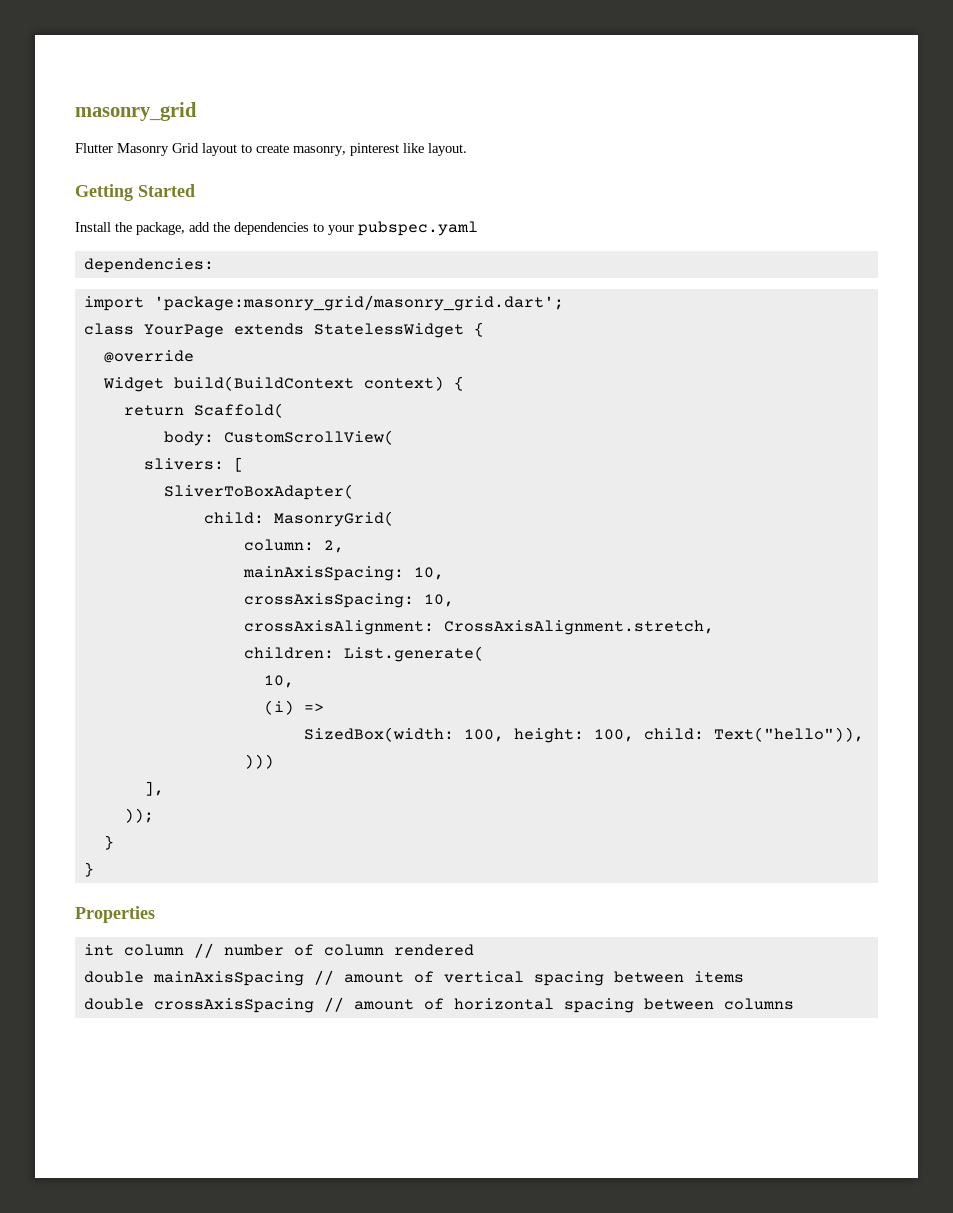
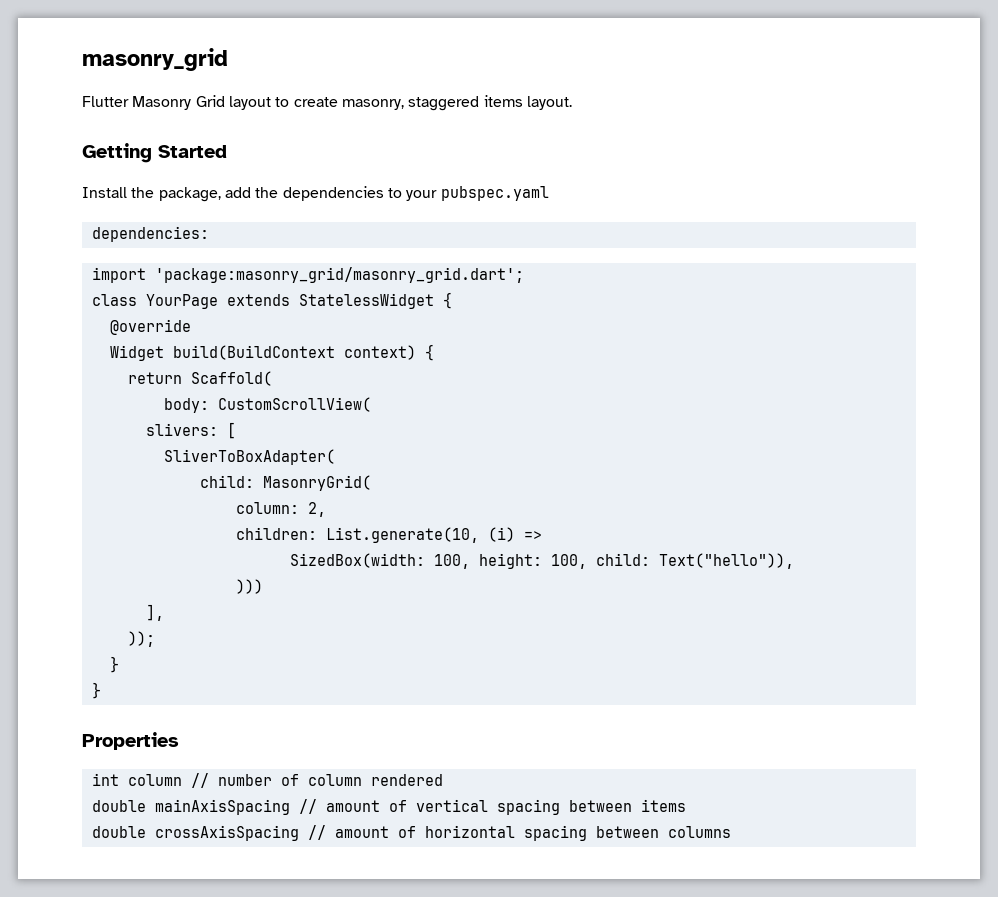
[350,143,424,156] pinterest like -> [408,95,523,111] staggered items
[242,566,444,581] [243,593,454,608] [243,620,714,635] // mainAxisSpacing: 10, // crossAxisSpacing: 10, // crossAxisAlignment: CrossAxisAlignment.stretch, -> (326, 509) none
[343,646,484,662] [263,675,294,688] List.generate( // 10, // -> [325,527,479,543] List.generate(10,

